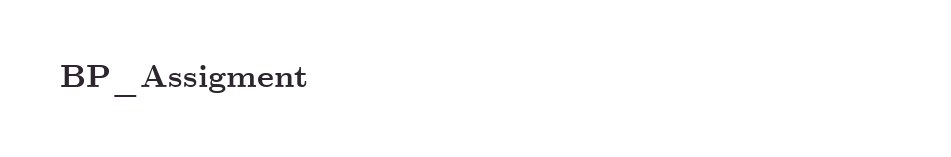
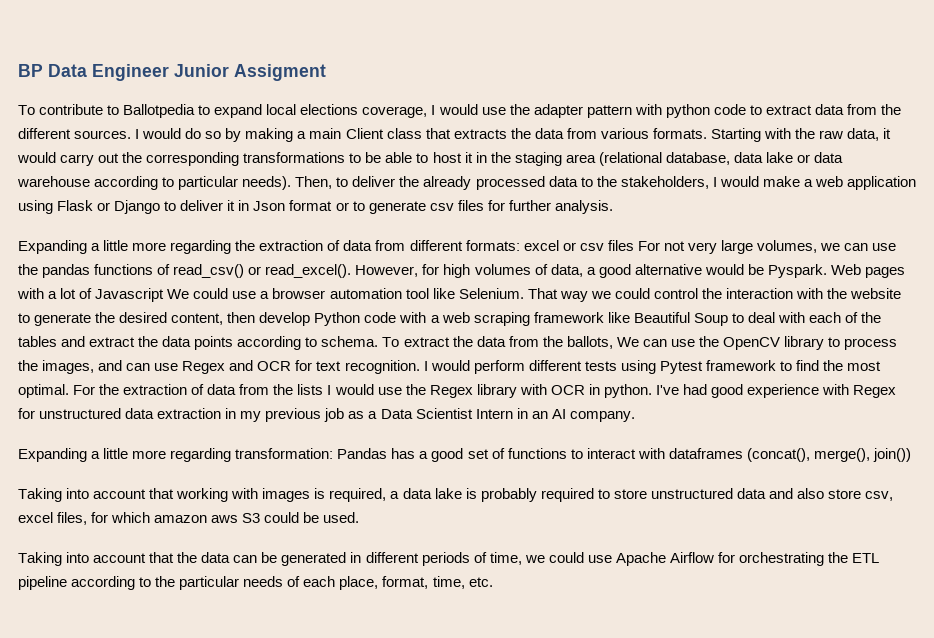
[60,65,308,97] BP_Assigment -> [18,64,326,81] [18,104,902,118] [18,128,892,142] [17,152,844,166] [17,176,916,190] [18,200,613,214] [18,240,897,254] [18,264,905,278] [17,288,902,302] [18,312,882,326] [18,336,898,350] [18,360,882,374] [18,384,897,398] [18,408,635,422] [18,448,911,462] [18,488,894,502] [18,512,360,525] [18,552,880,566] [18,576,493,590] BP Data Engineer Junior Assigment // To contribute to Ballotpedia to expand local elections coverage, I would use the adapter pattern with python code to extract data from the different sources. I would do so by making a main Client class that extracts the data from various formats. Starting with the raw data, it would carry out the corresponding transformations to be able to host it in the staging area (relational database, data lake or data warehouse according to particular needs). Then, to deliver the already processed data to the stakeholders, I would make a web application using Flask or Django to deliver it in Json format or to generate csv files for further analysis. // Expanding a little more regarding the extraction of data from different formats: excel or csv files For not very large volumes, we can use the pandas functions of read_csv() or read_excel(). However, for high volumes of data, a good alternative would be Pyspark. Web pages with a lot of Javascript We could use a browser automation tool like Selenium. That way we could control the interaction with the website to generate the desired content, then develop Python code with a web scraping framework like Beautiful Soup to deal with each of the tables and extract the data points according to schema. To extract the data from the ballots, We can use the OpenCV library to process the images, and can use Regex and OCR for text recognition. I would perform different tests using Pytest framework to find the most optimal. For the extraction of data from the lists I would use the Regex library with OCR in python. I've had good experience with Regex for unstructured data extraction in my previous job as a Data Scientist Intern in an AI company. // Expanding a little more regarding transformation: Pandas has a good set of functions to interact with dataframes (concat(), merge(), join()) // Taking into account that working with images is required, a data lake is probably required to store unstructured data and also store csv, excel files, for which amazon aws S3 could be used. // Taking into account that the data can be generated in different periods of time, we could use Apache Airflow for orchestrating the ETL pipeline according to the particular needs of each place, format, time, etc.

